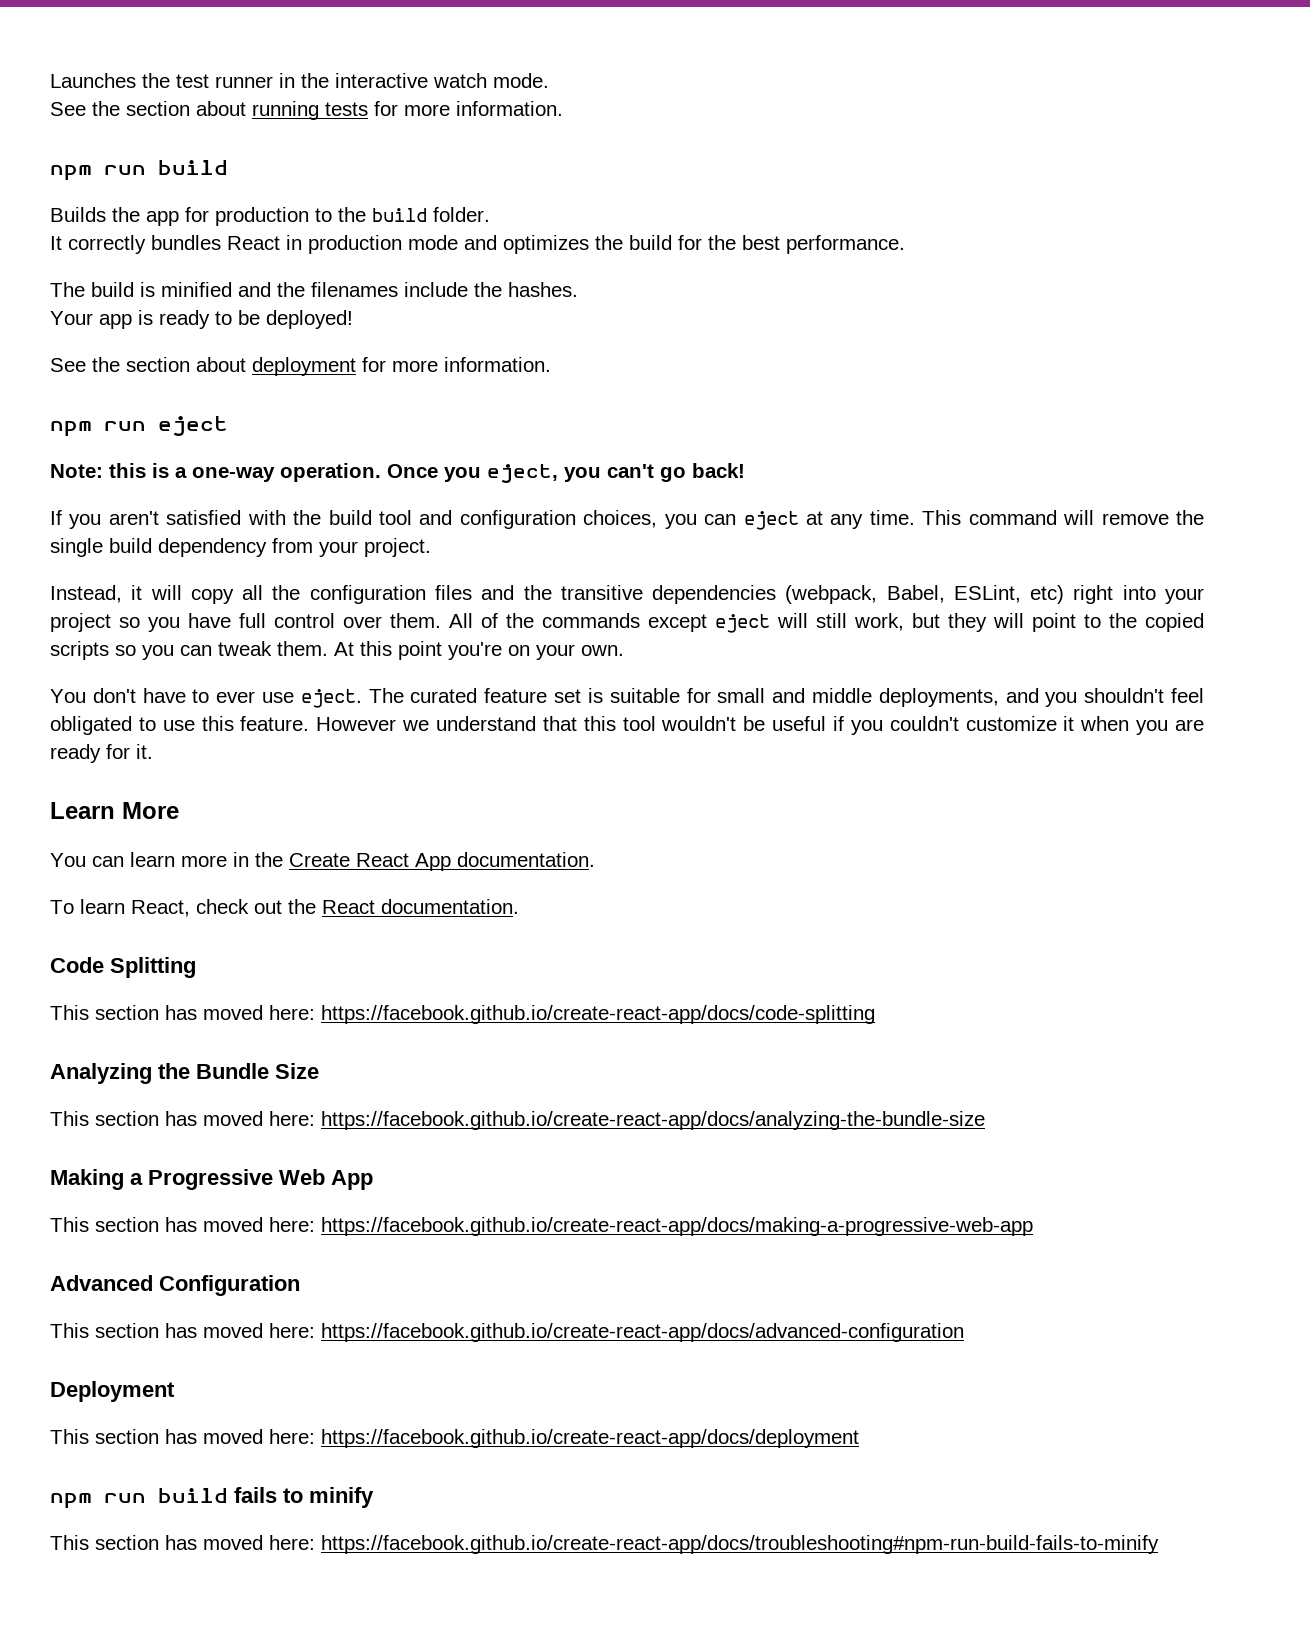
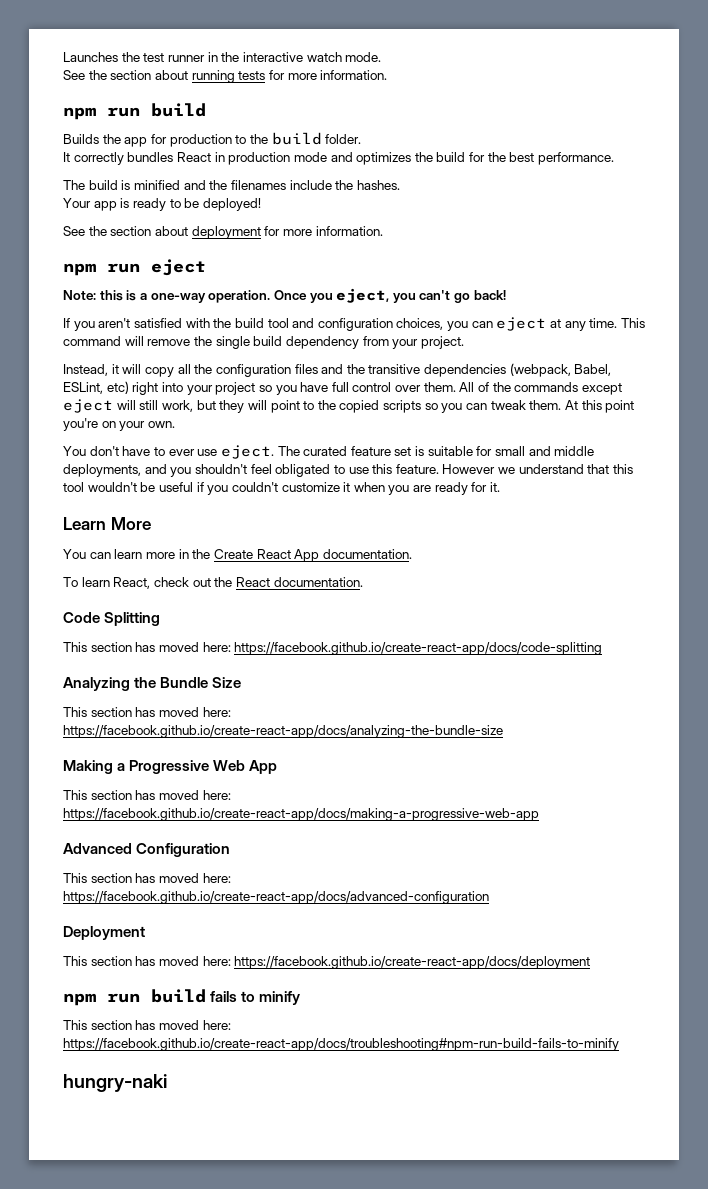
(1159, 1544) none -> [63,1074,167,1092] // hungry-naki

